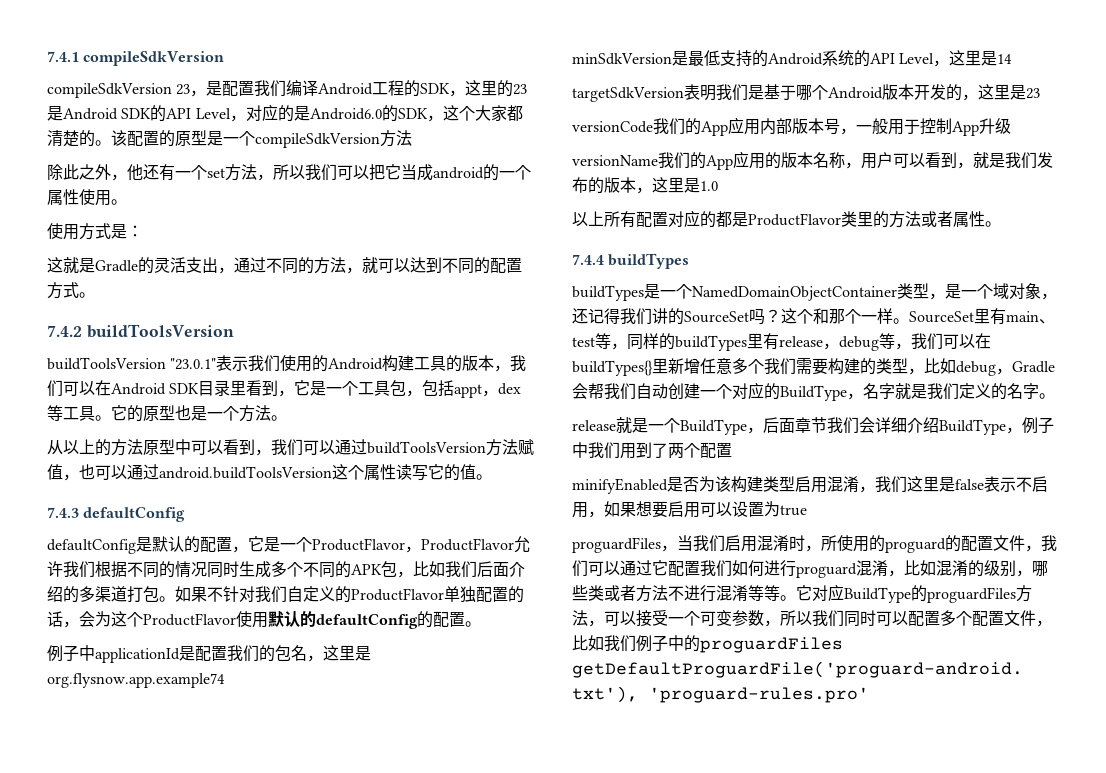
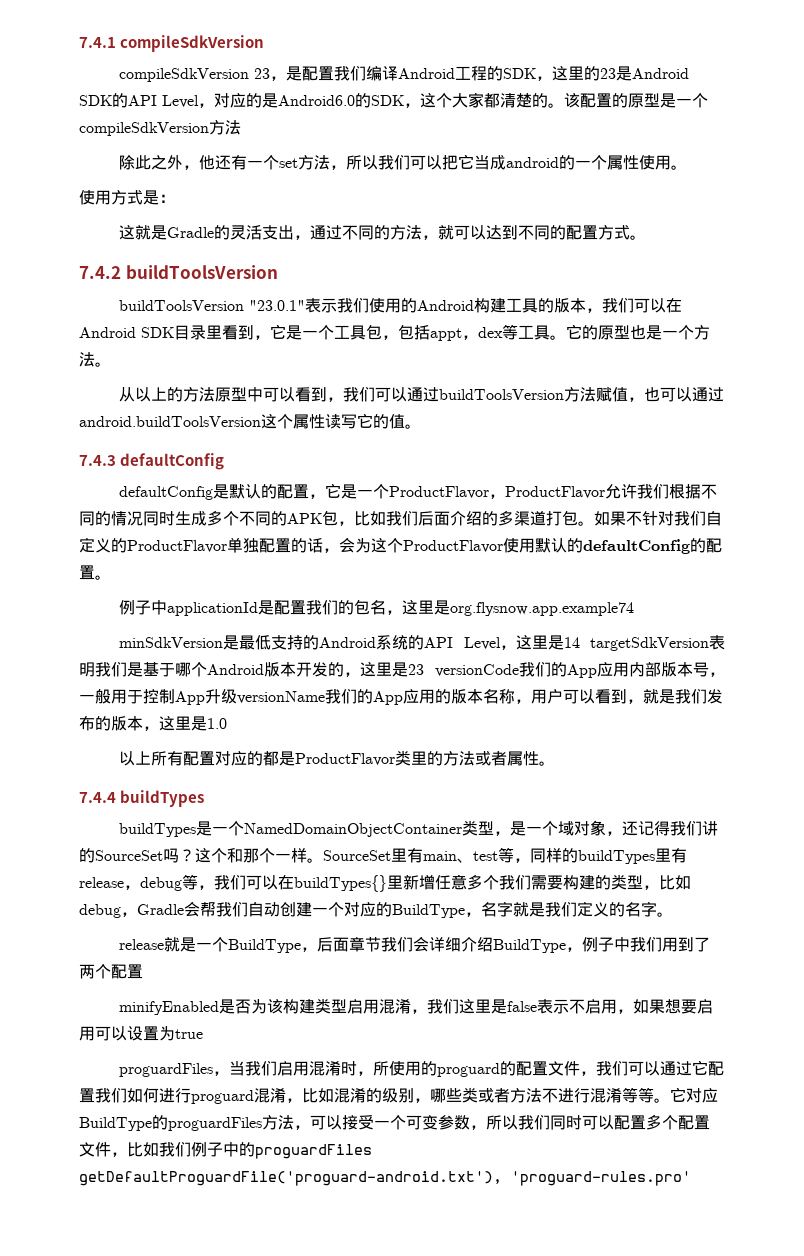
(1013, 59) // -> (580, 642) none
(1040, 93) // -> (424, 669) none
(1011, 126) // -> (237, 696) none

